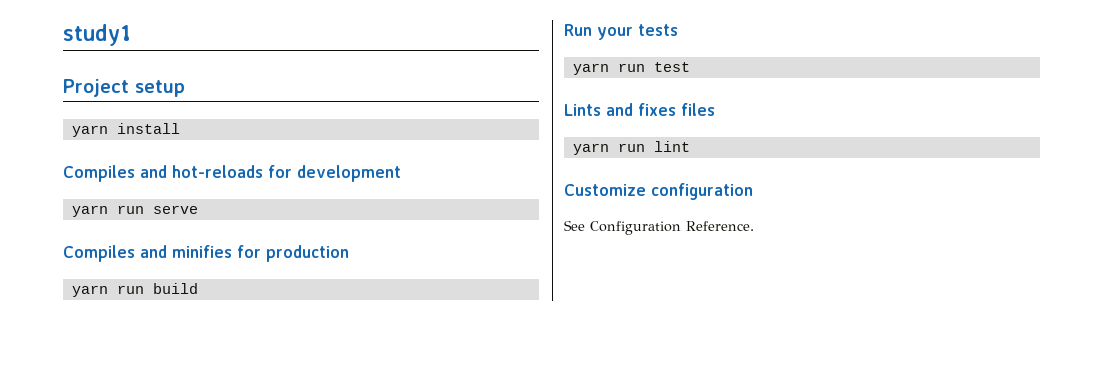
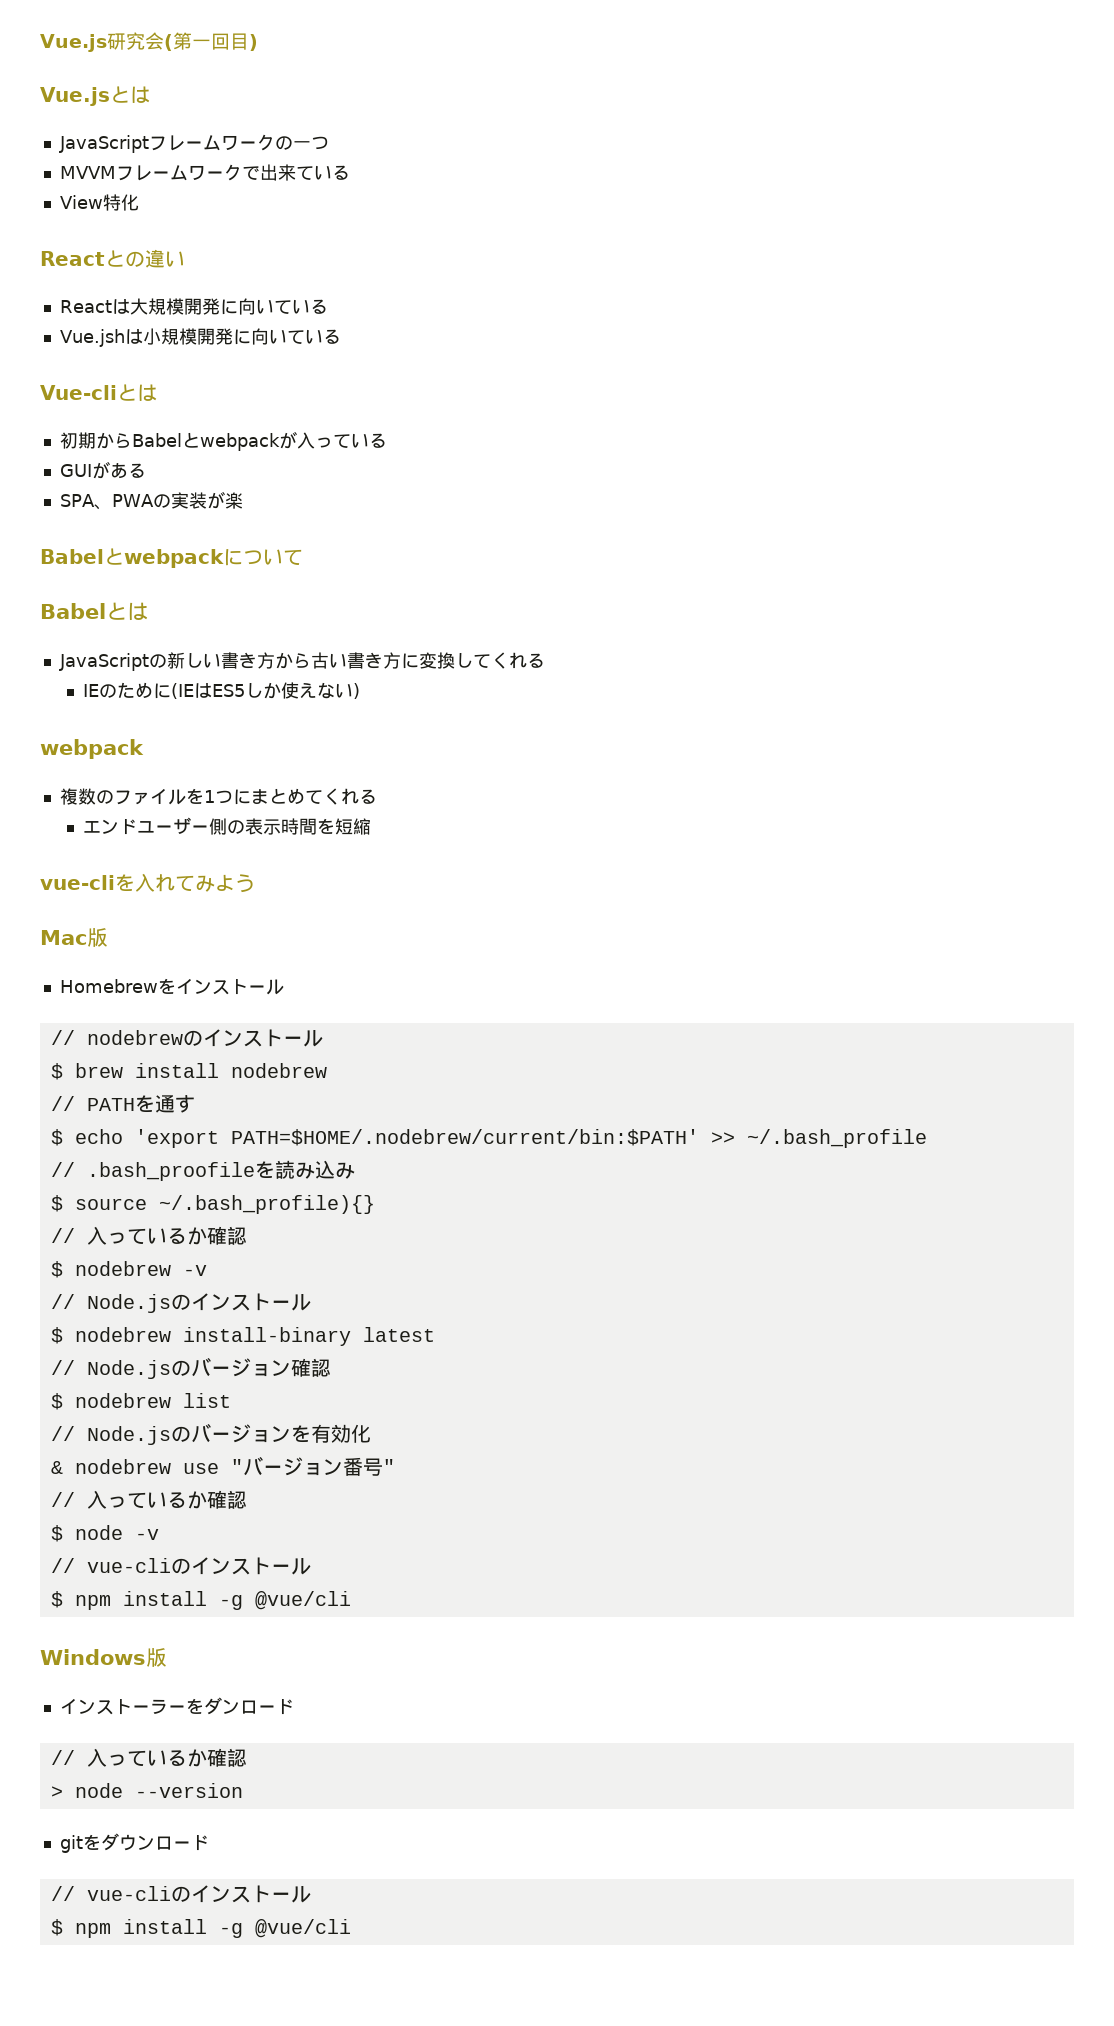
[63,24,131,46] [63,79,185,97] [71,123,180,137] [63,165,401,182] [71,205,198,217] [63,245,349,262] [71,283,198,297] [564,24,678,40] [572,62,690,75] [564,103,715,116] [572,141,690,155] [564,183,753,200] [564,220,754,235] study1 // Project setup // yarn install // Compiles and hot-reloads for development // yarn run serve // Compiles and minifies for production // yarn run build // Run your tests // yarn run test // Lints and fixes files // yarn run lint // Customize configuration // See Configuration Reference. -> [40,32,258,52] [40,86,150,106] [58,134,329,153] [59,164,350,181] [59,194,139,211] [40,249,185,268] [59,298,328,315] [59,328,341,347] [40,384,157,402] [59,431,387,451] [59,461,146,479] [59,491,243,510] [40,548,303,568] [40,602,148,621] [58,652,545,671] [82,682,360,699] [40,739,144,759] [59,788,377,805] [82,817,371,835] [40,873,255,893] [40,928,108,947] [59,978,284,995] [50,1029,323,1047] [50,1063,327,1080] [50,1095,195,1113] [50,1129,927,1148] [50,1160,355,1181] [50,1195,375,1214] [50,1226,247,1245] [50,1261,207,1278] [50,1293,311,1313] [50,1327,435,1346] [50,1357,331,1379] [50,1393,231,1410] [50,1423,371,1445] [50,1456,395,1476] [50,1490,247,1509] [50,1525,159,1542] [50,1557,311,1575] [50,1591,351,1610] [40,1648,167,1667] [59,1697,294,1715] [50,1748,247,1767] [50,1783,243,1798] [59,1833,209,1853] [50,1885,311,1903] [50,1919,351,1938] Vue.js研究会(第一回目) // Vue.jsとは // JavaScriptフレームワークの一つ // MVVMフレームワークで出来ている // View特化 // Reactとの違い // Reactは大規模開発に向いている // Vue.jshは小規模開発に向いている // Vue-cliとは // 初期からBabelとwebpackが入っている // GUIがある // SPA、PWAの実装が楽 // Babelとwebpackについて // Babelとは // JavaScriptの新しい書き方から古い書き方に変換してくれる // IEのために(IEはES5しか使えない) // webpack // 複数のファイルを1つにまとめてくれる // エンドユーザー側の表示時間を短縮 // vue-cliを入れてみよう // Mac版 // Homebrewをインストール // // nodebrewのインストール // $ brew install nodebrew // // PATHを通す // $ echo 'export PATH=$HOME/.nodebrew/current/bin:$PATH' >> ~/.bash_profile // // .bash_proofileを読み込み // $ source ~/.bash_profile){} // // 入っているか確認 // $ nodebrew -v // // Node.jsのインストール // $ nodebrew install-binary latest // // Node.jsのバージョン確認 // $ nodebrew list // // Node.jsのバージョンを有効化 // & nodebrew use "バージョン番号" // // 入っているか確認 // $ node -v // // vue-cliのインストール // $ npm install -g @vue/cli // Windows版 // インストーラーをダンロード // // 入っているか確認 // > node --version // gitをダウンロード // // vue-cliのインストール // $ npm install -g @vue/cli

